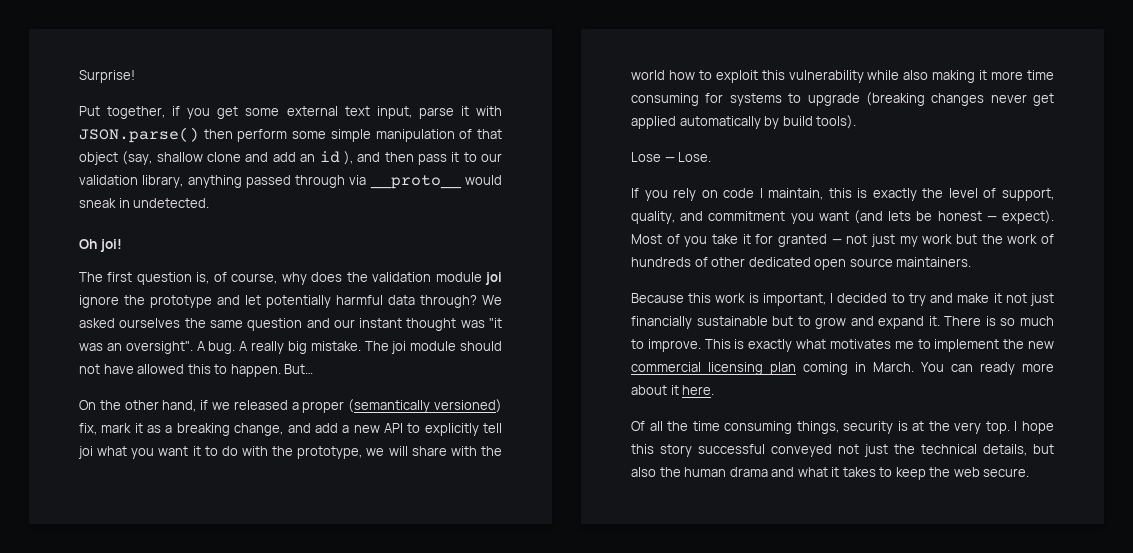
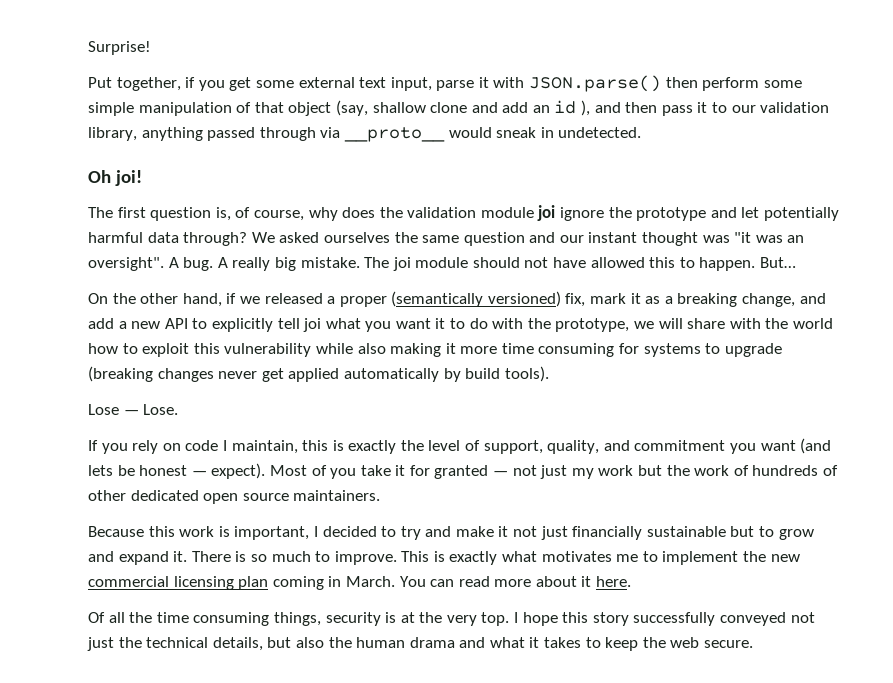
[980,362,1015,375] ready -> [458,576,490,587] read
[698,444,765,454] successful -> [633,612,716,626] successfully

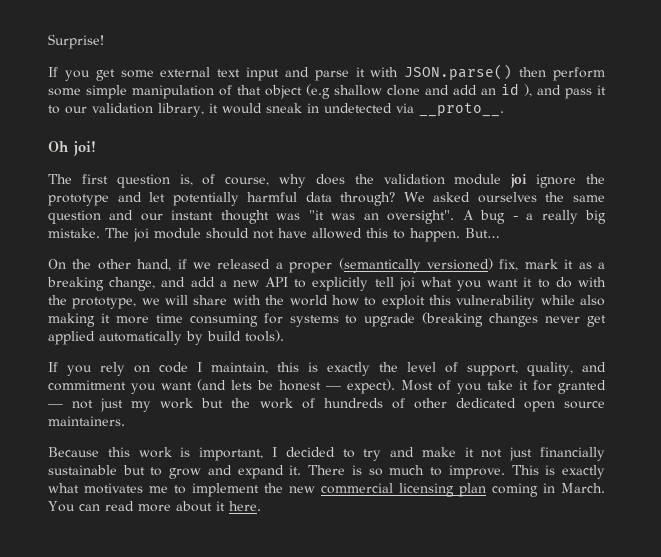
[88,77,196,91] Put together, if -> [48,67,58,77] If
[390,77,432,91] input, -> [246,67,309,81] input and
[335,100,368,116] (say, -> [306,84,330,99] (e.g
[625,102,658,113] then -> (561, 90) none
[141,127,642,142] anything passed through via __proto__ would sneak in undetected. -> [208,103,504,117] it would sneak in undetected via __proto__.
[183,257,228,271] bug. A -> [480,210,534,224] bug - a
[88,404,179,415] // Lose — Lose. -> (284, 336) none
[88,612,815,626] [87,637,754,651] // Of all the time consuming things, security is at the very top. I hope this story successfully conveyed not just the technical details, but also the human drama and what it takes to keep the web secure. -> (261, 506) none

